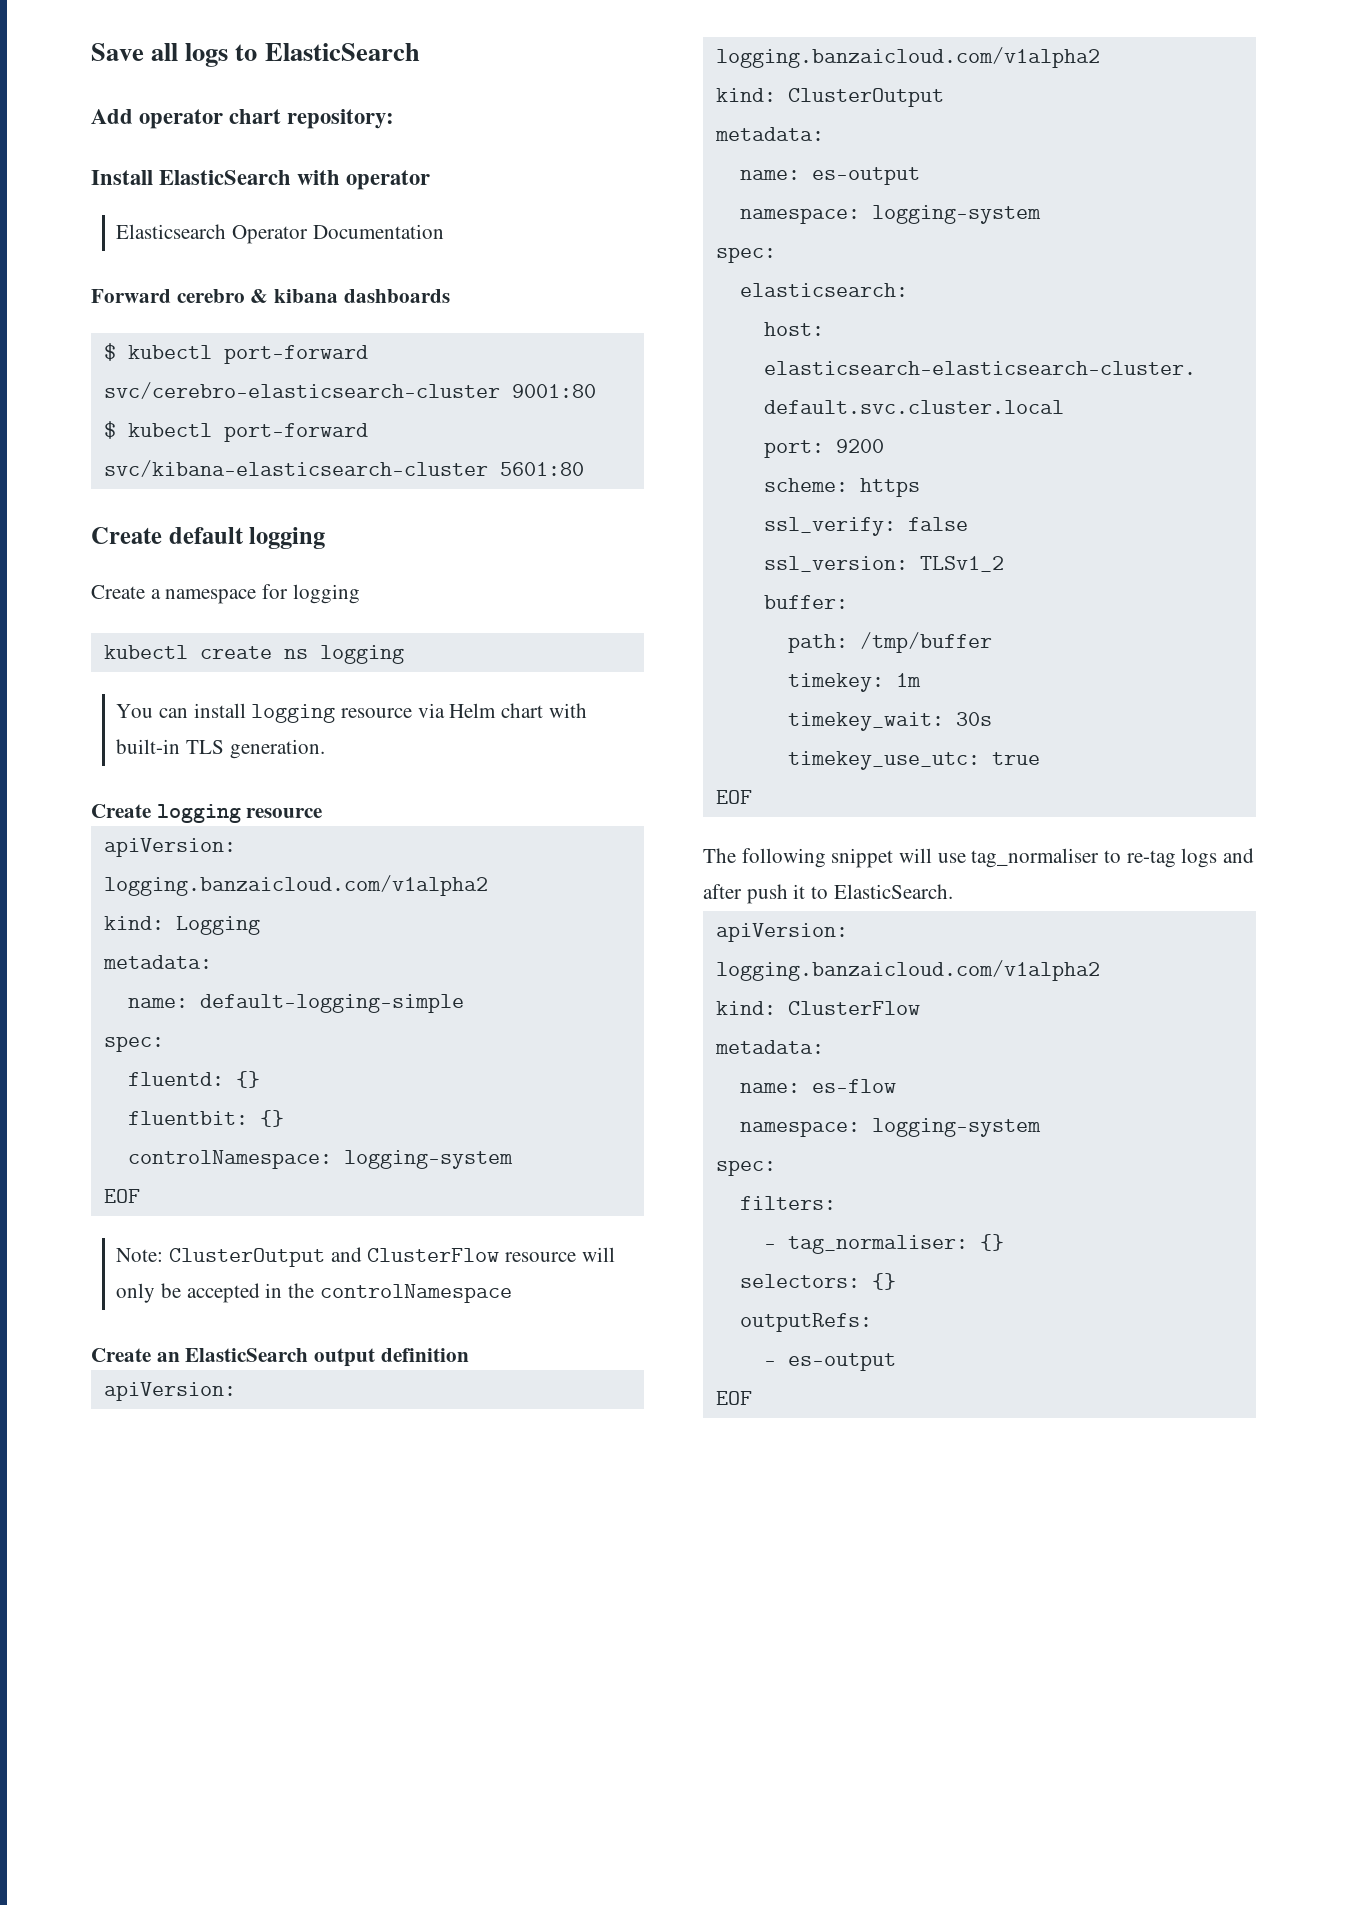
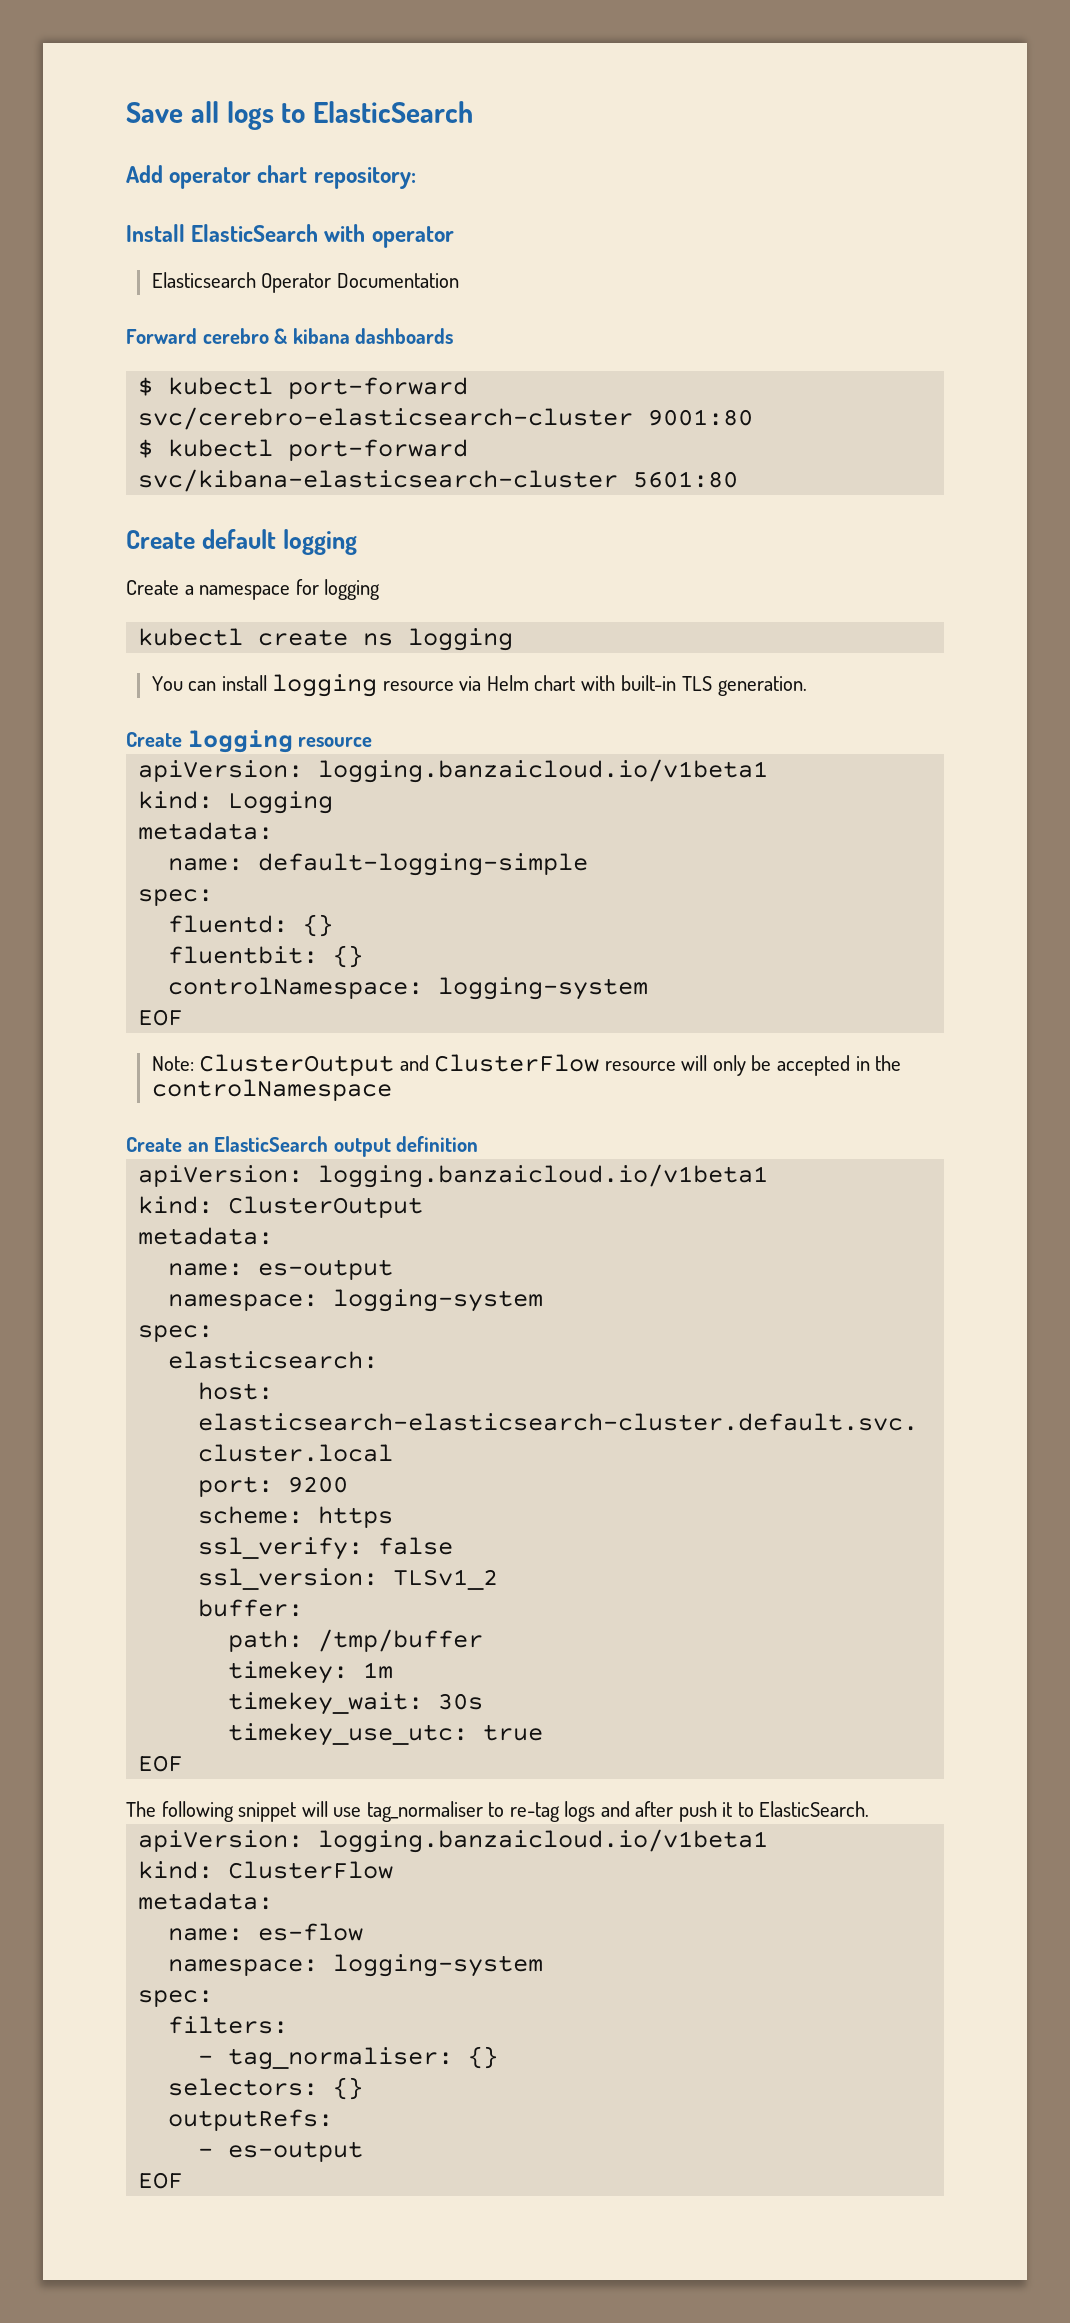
[103,875,488,896] logging.banzaicloud.com/v1alpha2 -> [318,759,769,783] logging.banzaicloud.io/v1beta1
[715,47,1100,68] logging.banzaicloud.com/v1alpha2 -> [318,1164,769,1188] logging.banzaicloud.io/v1beta1
[715,960,1100,981] logging.banzaicloud.com/v1alpha2 -> [318,1829,769,1853] logging.banzaicloud.io/v1beta1

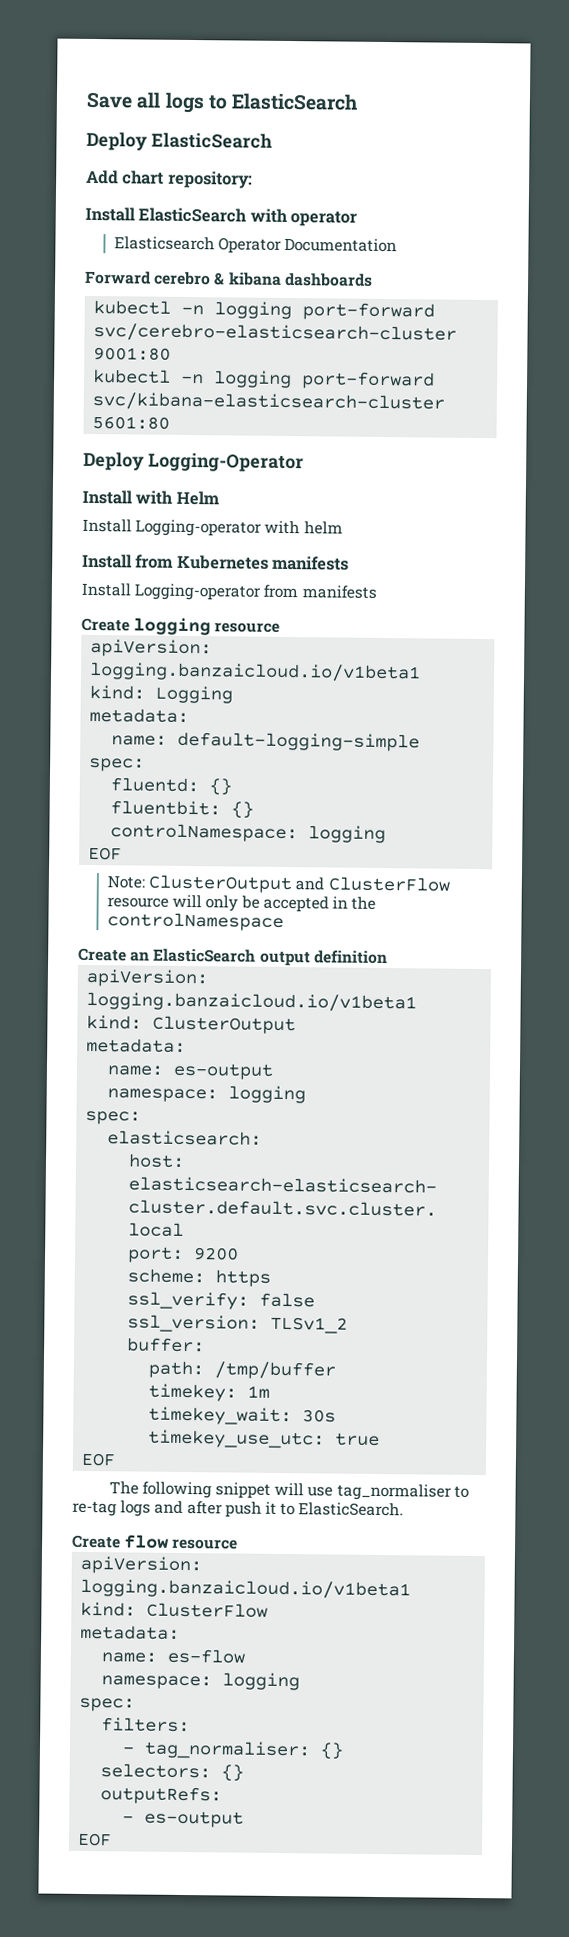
(474, 112) none -> [86,131,273,151] // Deploy ElasticSearch
[169,167,252,189] operator -> (119, 177) none
[138,377,274,396] $ kubectl -> [93,300,293,320] kubectl -n logging
[138,439,274,458] $ kubectl -> [93,368,293,389] kubectl -n logging
[126,529,357,555] [126,579,381,600] [138,628,514,651] [151,674,807,697] Create default logging // Create a namespace for logging // kubectl create ns logging // You can install logging resource via Helm chart with built-in TLS generation. -> [83,451,304,473] [82,489,220,506] [82,518,343,537] [82,553,350,571] [81,582,377,601] Deploy Logging-Operator // Install with Helm // Install Logging-operator with helm // Install from Kubernetes manifests // Install Logging-operator from manifests
[438,977,649,1000] logging-system -> [308,825,387,844] logging
[333,1289,544,1312] logging-system -> [228,1085,307,1104] logging
(870, 1809) none -> [72,1534,239,1550] // Create flow resource
[333,1954,544,1977] logging-system -> [222,1672,301,1691] logging

